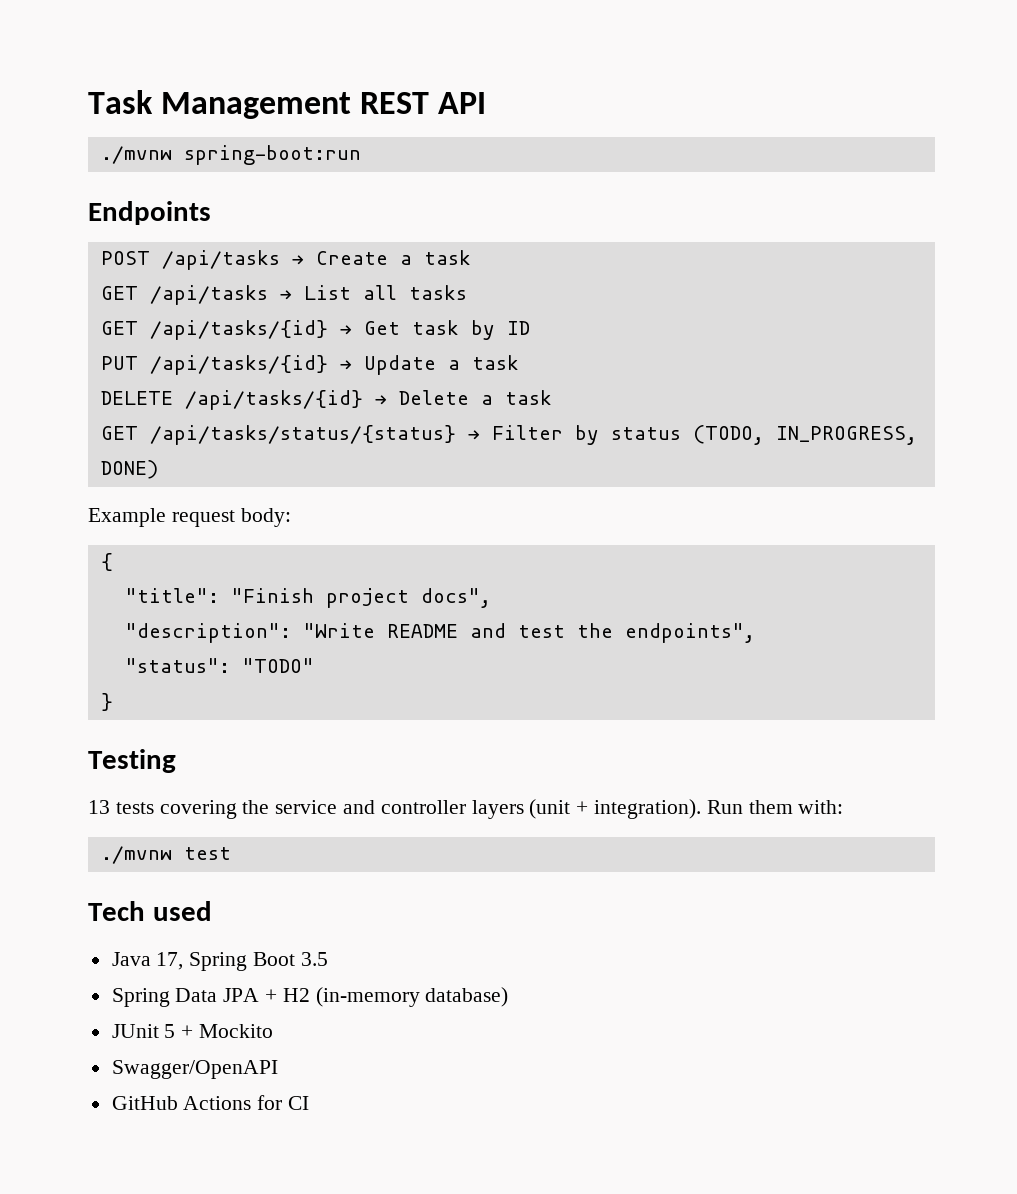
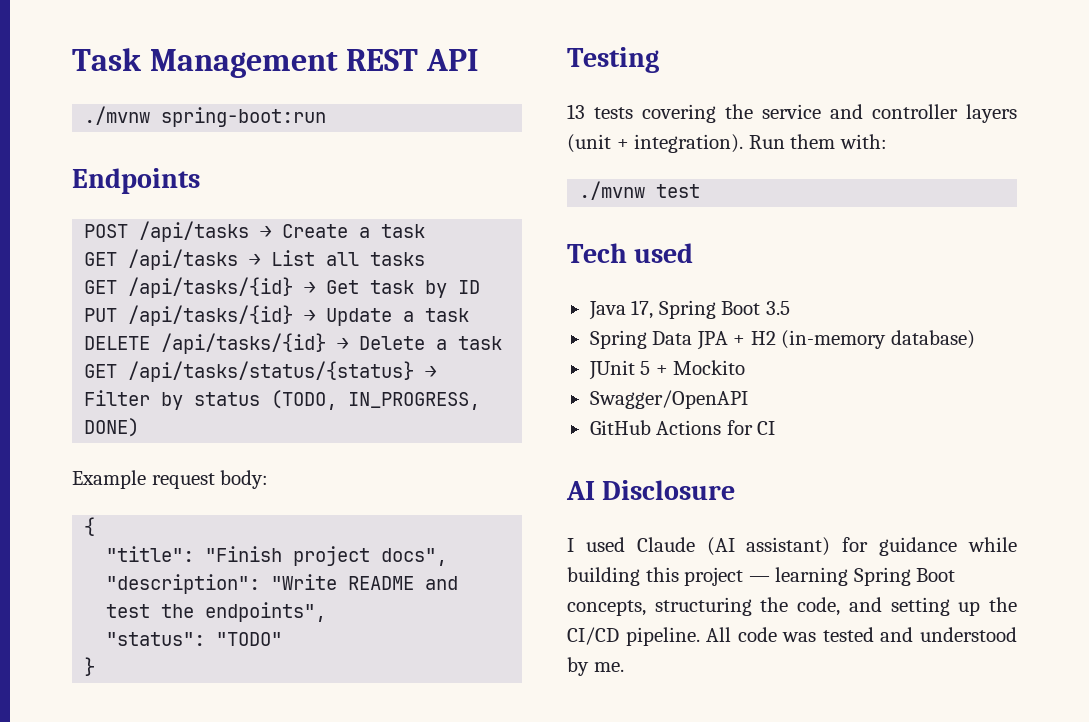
(310, 1103) none -> [566,480,736,500] [567,537,1017,556] [567,567,956,586] [567,597,1017,616] [567,627,1017,646] [567,657,624,676] // AI Disclosure // I used Claude (AI assistant) for guidance while building this project — learning Spring Boot concepts, structuring the code, and setting up the CI/CD pipeline. All code was tested and understood by me.

